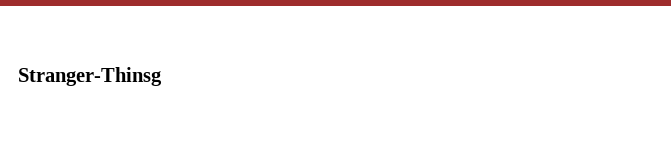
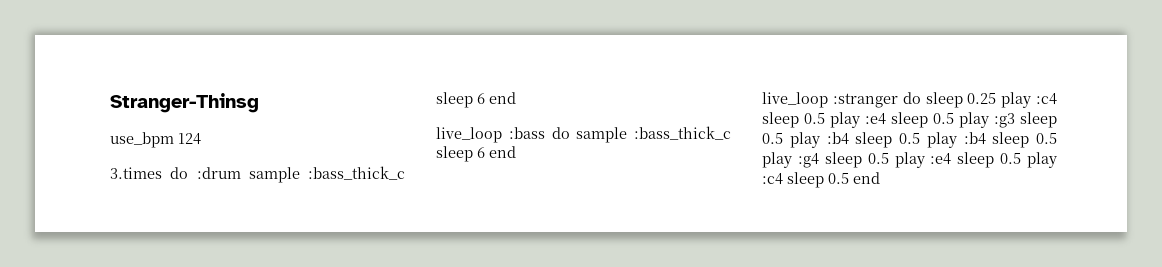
(162, 76) none -> [110,132,201,148] [110,166,405,183] [436,92,516,108] [436,126,731,143] [436,146,516,162] [762,92,1057,108] [762,112,1057,128] [762,132,1057,148] [762,152,1057,168] [762,172,880,188] // use_bpm 124 // 3.times do :drum sample :bass_thick_c sleep 6 end // live_loop :bass do sample :bass_thick_c sleep 6 end // live_loop :stranger do sleep 0.25 play :c4 sleep 0.5 play :e4 sleep 0.5 play :g3 sleep 0.5 play :b4 sleep 0.5 play :b4 sleep 0.5 play :g4 sleep 0.5 play :e4 sleep 0.5 play :c4 sleep 0.5 end

